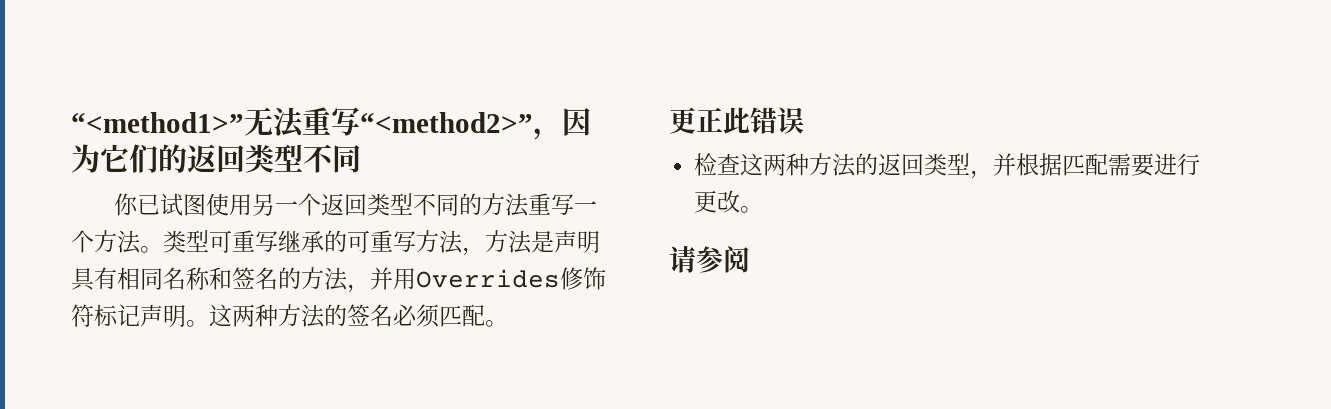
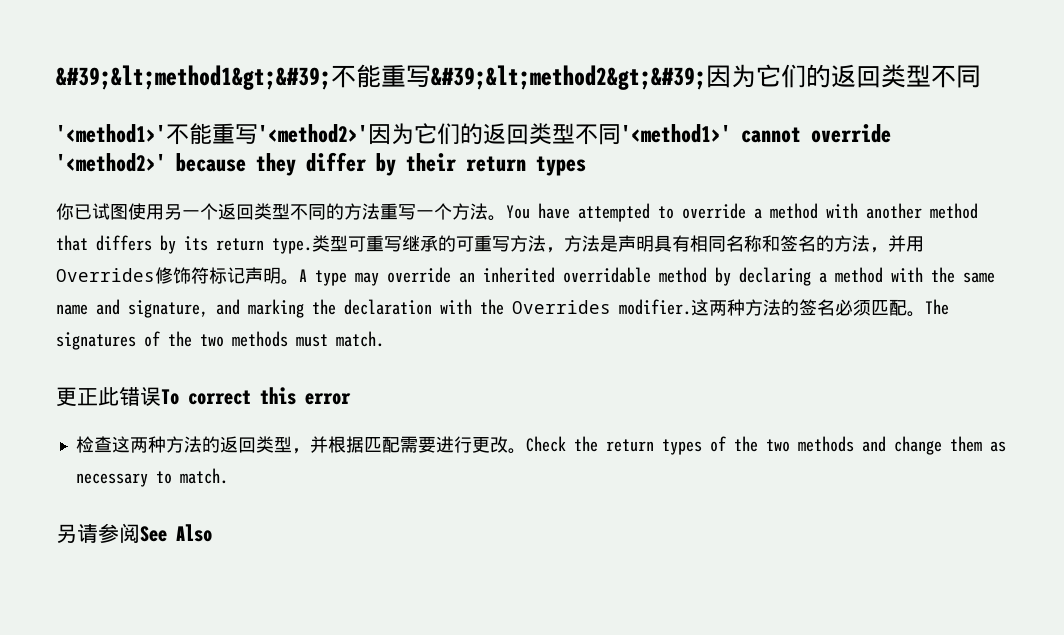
[71,107,591,140] [71,144,361,173] “<method1>”无法重写“<method2>”，因为它们的返回类型不同 -> [56,64,981,90] [56,123,891,145] [56,152,586,176] &#39;&lt;method1&gt;&#39;不能重写&#39;&lt;method2&gt;&#39;因为它们的返回类型不同 // '<method1>'不能重写'<method2>'因为它们的返回类型不同'<method1>' cannot override '<method2>' because they differ by their return types
(163, 249) none -> [506,203,978,222] [56,235,312,254] You have attempted to override a method with another method that differs by its return type.
(209, 323) none -> [299,267,995,286] [56,299,691,318] A type may override an inherited overridable method by declaring a method with the same name and signature, and marking the declaration with the Overrides modifier.
(508, 323) none -> [925,299,949,315] [56,331,384,350] The signatures of the two methods must match.
(804, 120) none -> [161,387,351,405] To correct this error
[669,246,750,273] // 请参阅 -> [525,436,1006,455] [75,468,228,487] [56,523,212,543] Check the return types of the two methods and change them as necessary to match. // 另请参阅See Also

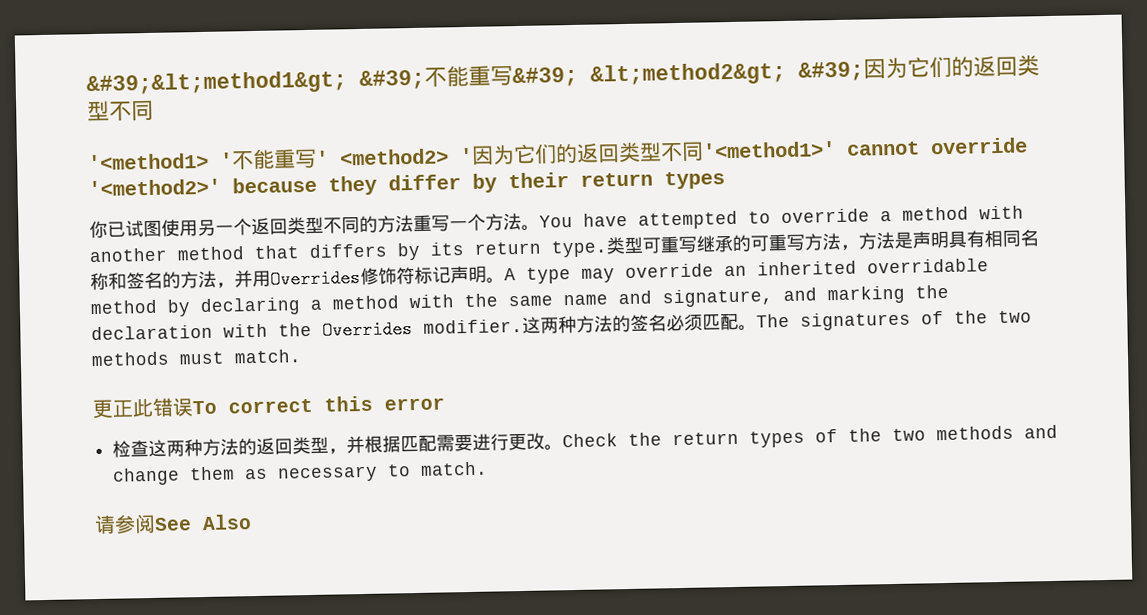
[56,64,706,90] &#39;&lt;method1&gt;&#39;不能重写&#39;&lt;method2&gt;&#39; -> [86,61,864,97] &#39;&lt;method1&gt; &#39;不能重写&#39; &lt;method2&gt; &#39;
[56,123,368,145] '<method1>'不能重写'<method2>' -> [88,147,473,171] '<method1> '不能重写' <method2> '
[56,524,77,543] 另 -> (489, 468) none

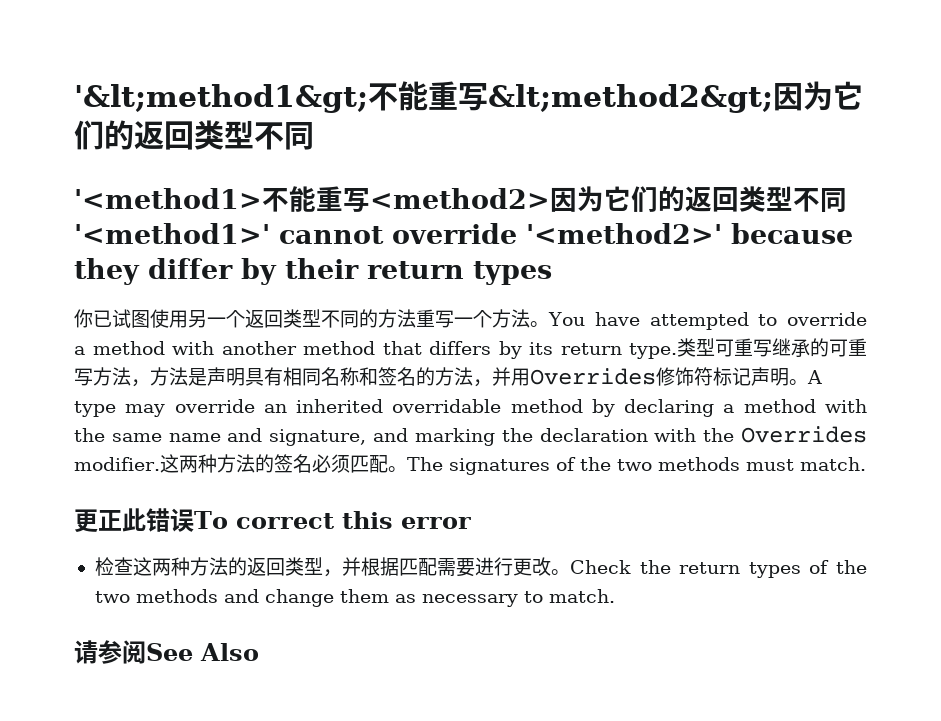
[86,61,864,97] &#39;&lt;method1&gt; &#39;不能重写&#39; &lt;method2&gt; &#39; -> [74,81,773,113] '&lt;method1&gt;不能重写&lt;method2&gt;
[220,147,473,170] '不能重写' <method2> ' -> [262,186,550,212] 不能重写<method2>

